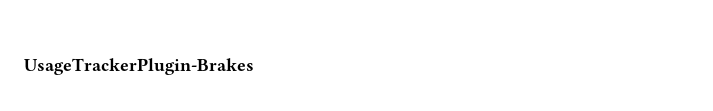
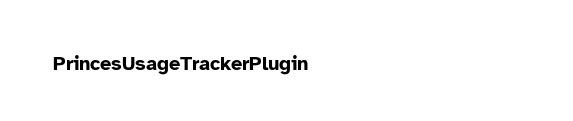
[24,58,254,75] UsageTrackerPlugin-Brakes -> [53,55,308,75] PrincesUsageTrackerPlugin

